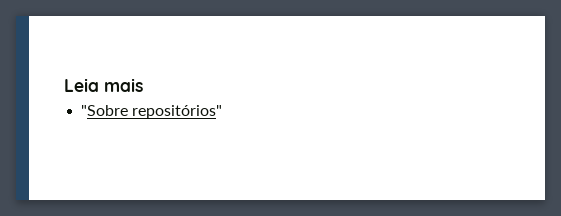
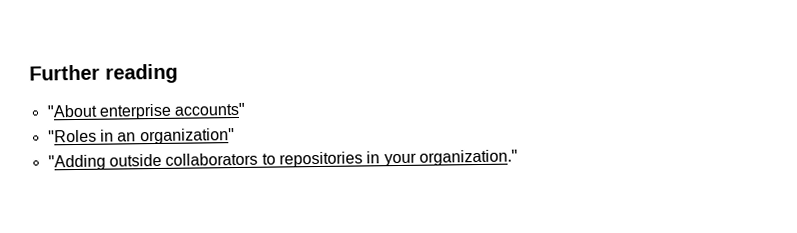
[64,78,143,92] [81,105,223,119] Leia mais // "Sobre repositórios" -> [29,63,178,84] [46,102,246,120] [47,128,235,145] [47,149,518,171] Further reading // "About enterprise accounts" // "Roles in an organization" // "Adding outside collaborators to repositories in your organization."

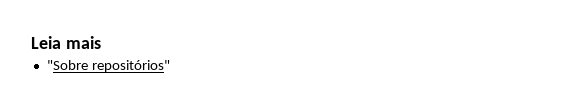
[29,63,178,84] [46,102,246,120] [47,128,235,145] [47,149,518,171] Further reading // "About enterprise accounts" // "Roles in an organization" // "Adding outside collaborators to repositories in your organization." -> [31,36,101,49] [46,60,170,72] Leia mais // "Sobre repositórios"

